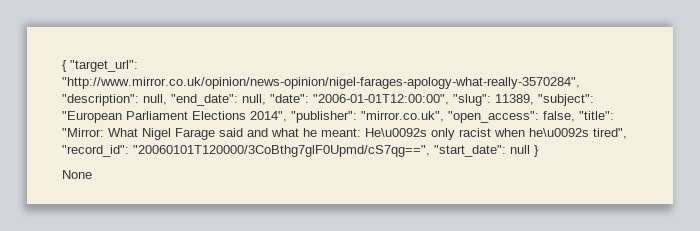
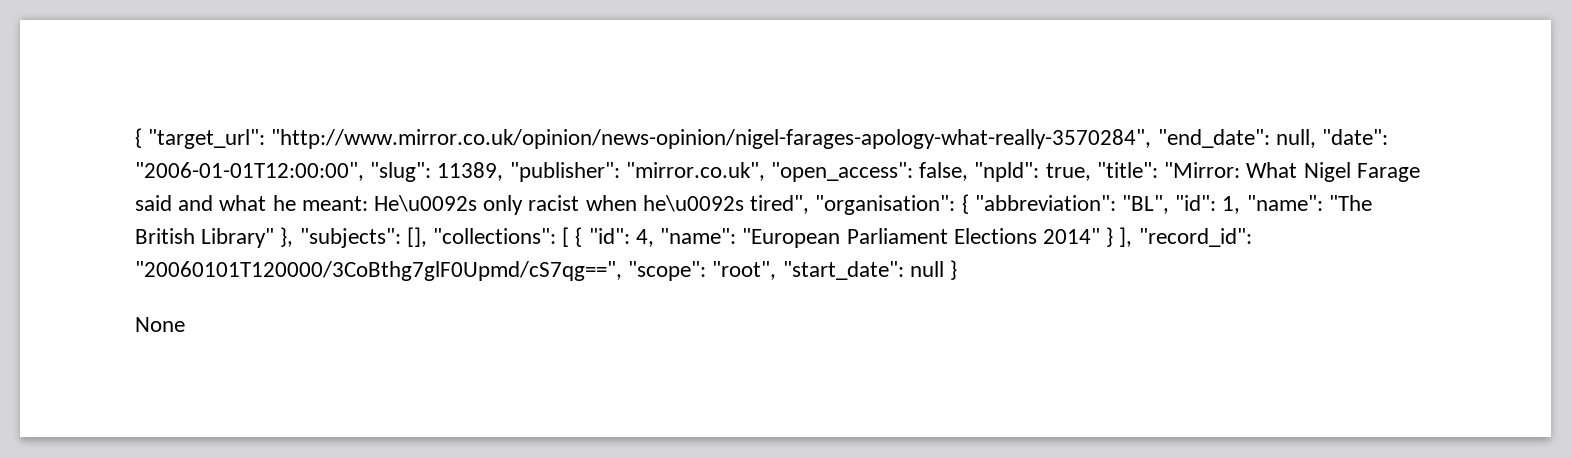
[62,94,167,106] "description": null, -> (1152, 139) none
[538,94,594,106] [62,111,287,123] "subject": "European Parliament Elections 2014", -> (504, 171) none
(575, 116) none -> [974,162,1091,182] "npld": true,
[62,145,430,157] "record_id": "20060101T120000/3CoBthg7glF0Upmd/cS7qg==", -> [815,194,1372,215] [135,227,1252,248] [135,261,777,281] "organisation": { "abbreviation": "BL", "id": 1, "name": "The British Library" }, "subjects": [], "collections": [ { "id": 4, "name": "European Parliament Elections 2014" } ], "record_id": "20060101T120000/3CoBthg7glF0Upmd/cS7qg==", "scope": "root",

